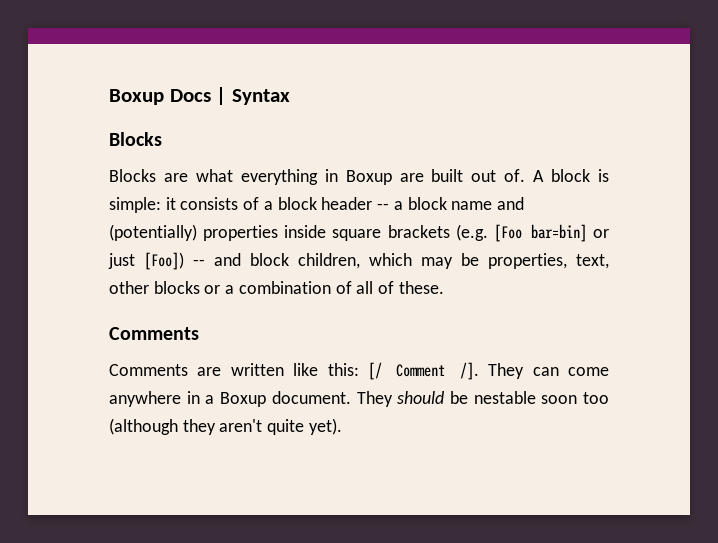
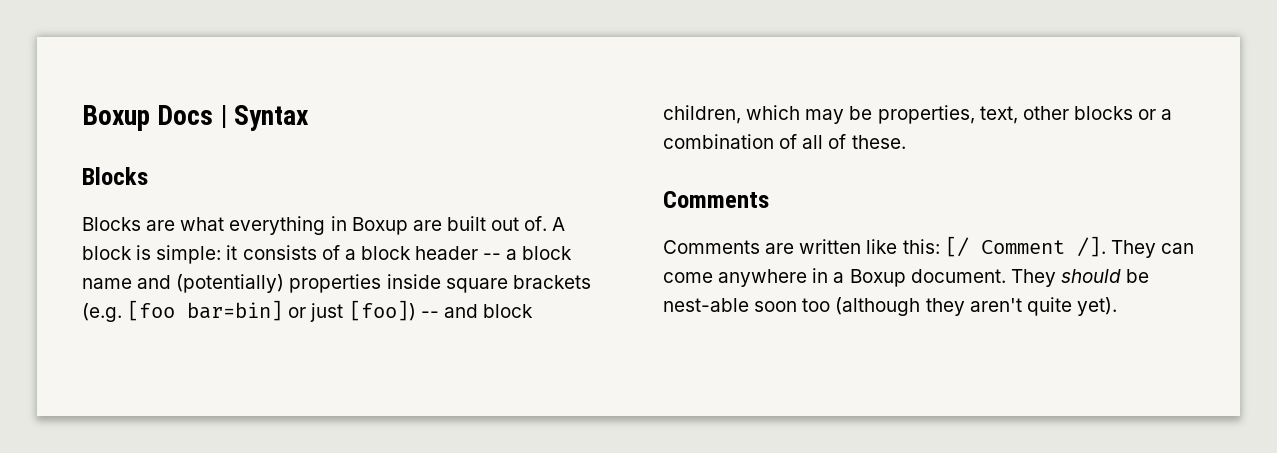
[493,224,522,242] [Foo -> [127,300,176,321] [foo
[144,252,184,270] [Foo]) -> [348,300,416,321] [foo])
[473,391,536,404] nestable -> [663,298,749,312] nest-able

